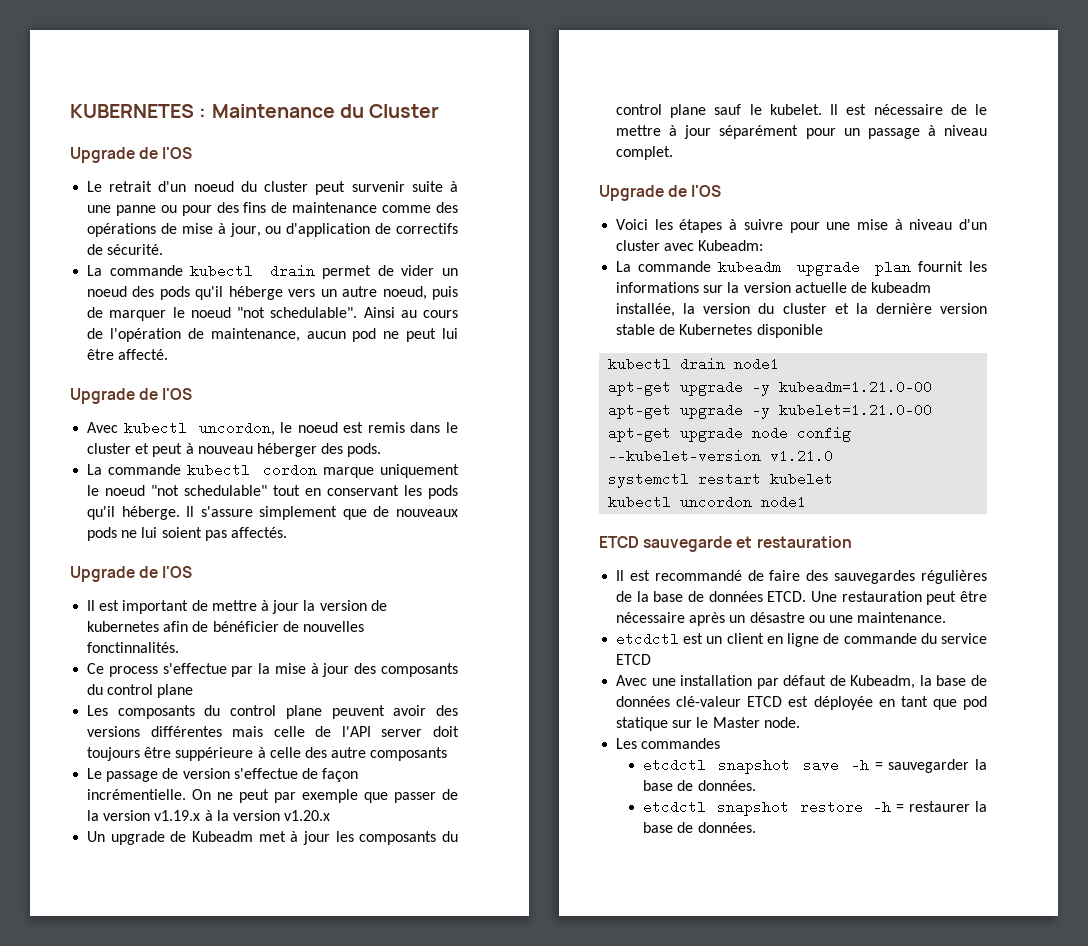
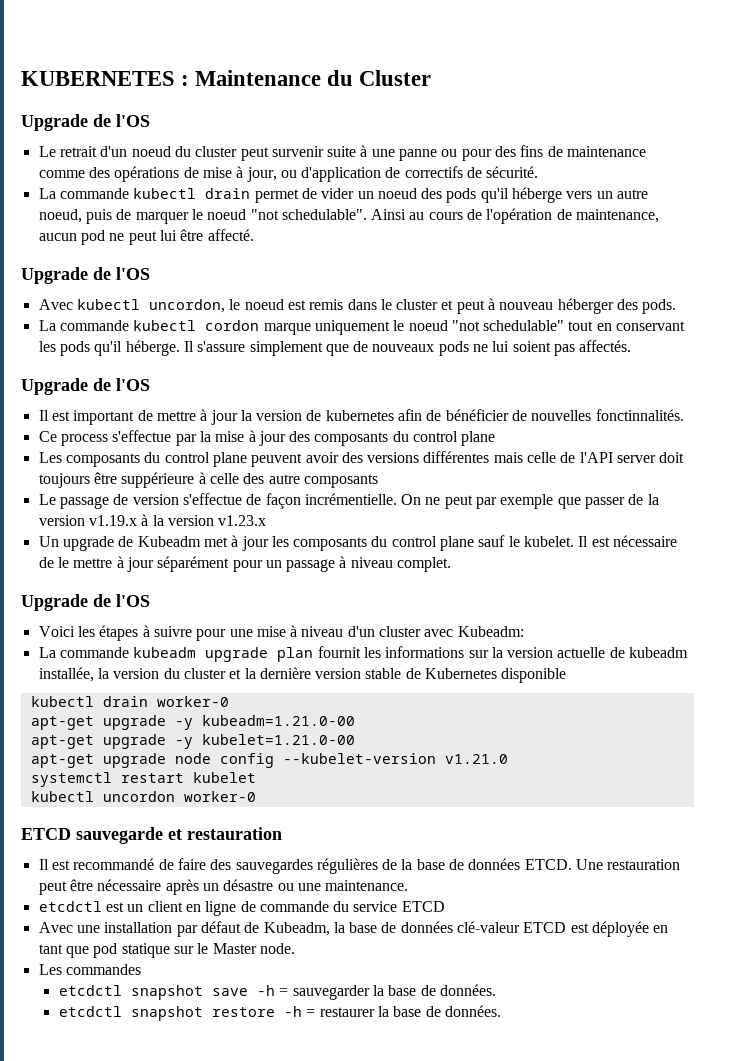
[284,810,331,821] v1.20.x -> [218,515,267,526] v1.23.x
[734,357,780,371] node1 -> [156,696,229,707] worker-0
[761,495,807,509] node1 -> [183,791,256,802] worker-0

